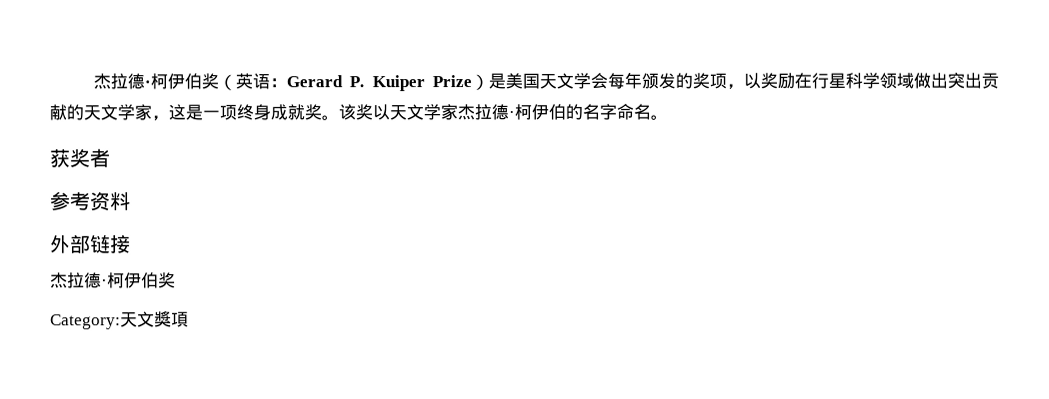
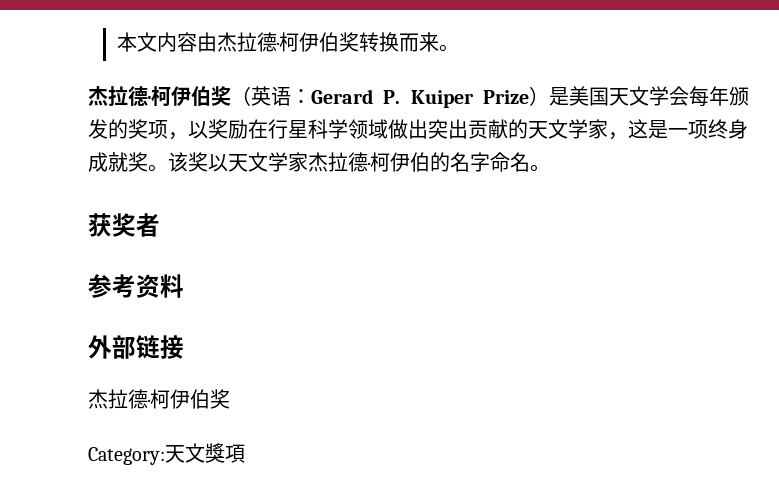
(92, 81) none -> [116,32,459,52] 本文内容由杰拉德·柯伊伯奖转换而来。 //

